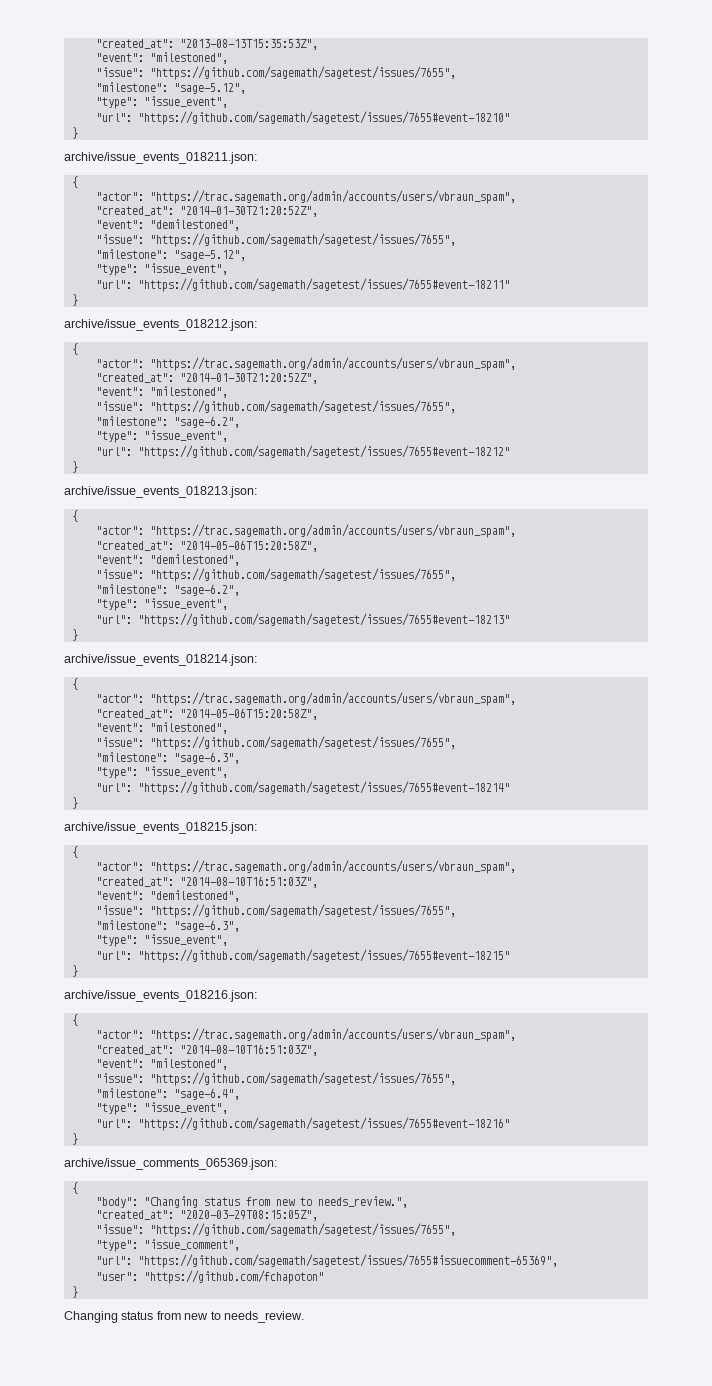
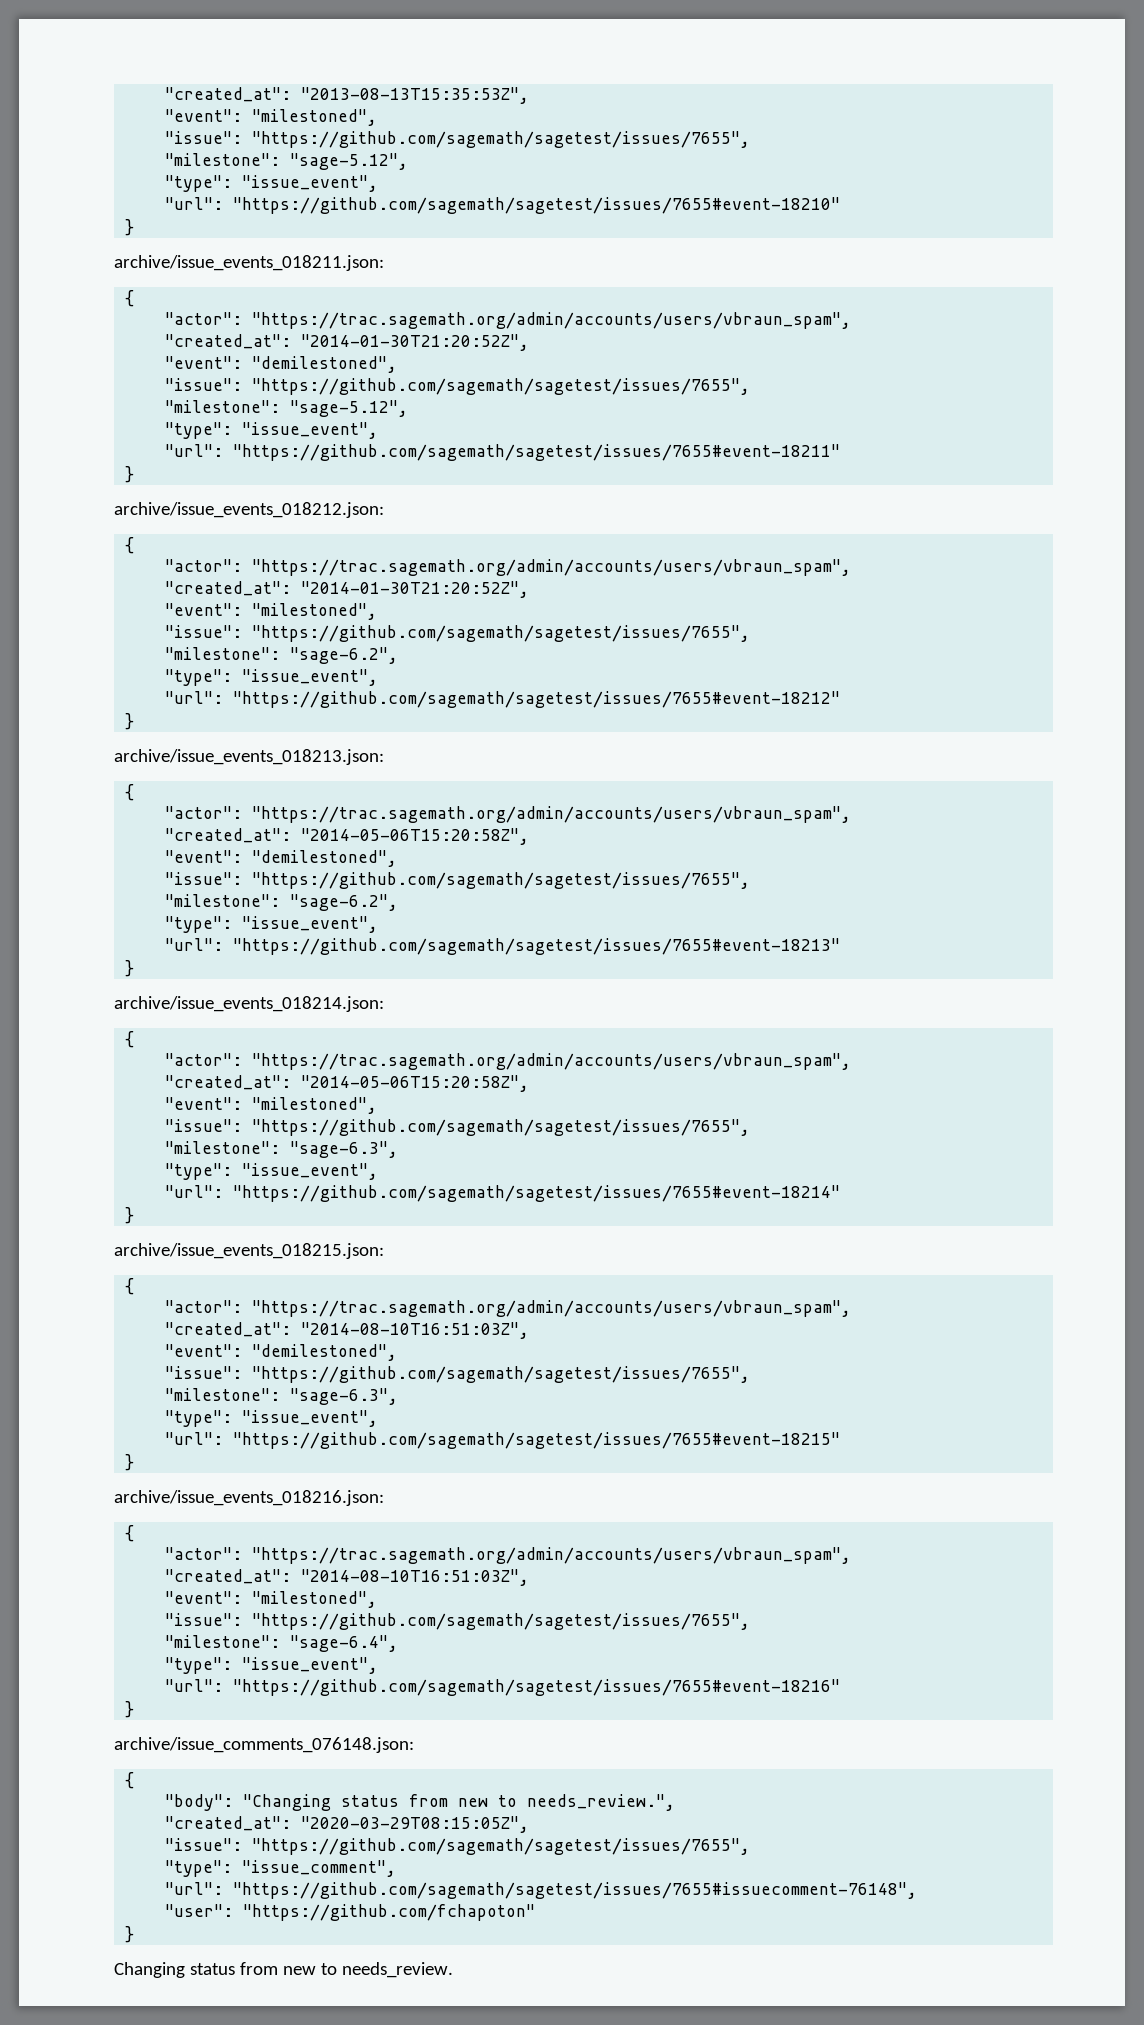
[64,1158,277,1170] archive/issue_comments_065369.json: -> [114,1737,414,1753] archive/issue_comments_076148.json:
[137,1254,558,1268] "https://github.com/sagemath/sagetest/issues/7655#issuecomment-65369", -> [233,1882,918,1899] "https://github.com/sagemath/sagetest/issues/7655#issuecomment-76148",

